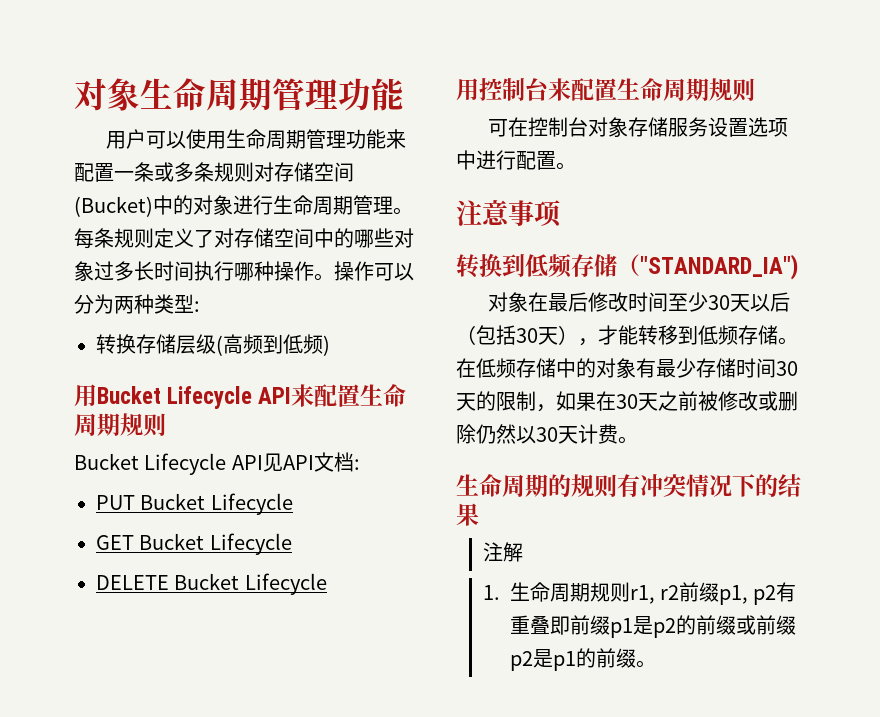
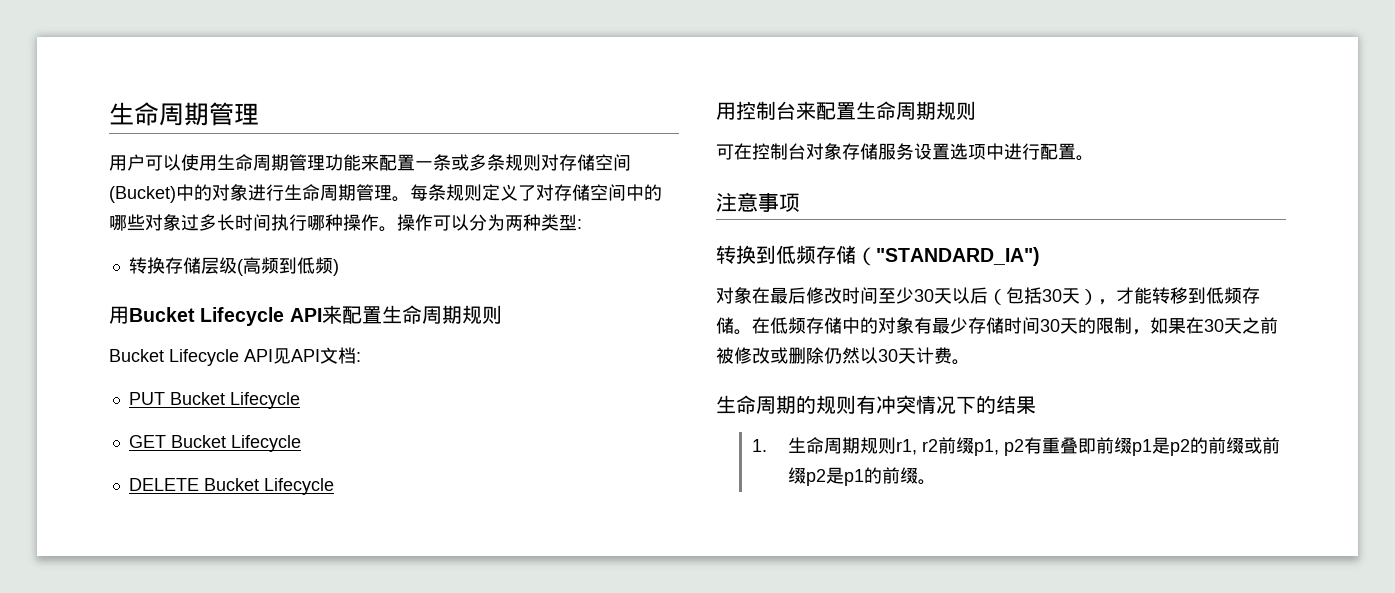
[74,78,404,111] 对象生命周期管理功能 -> [109,102,259,126] 生命周期管理
[482,542,523,562] // 注解 -> (1036, 405) none

